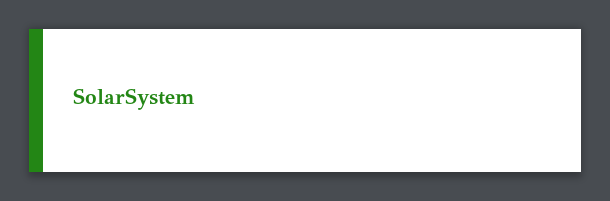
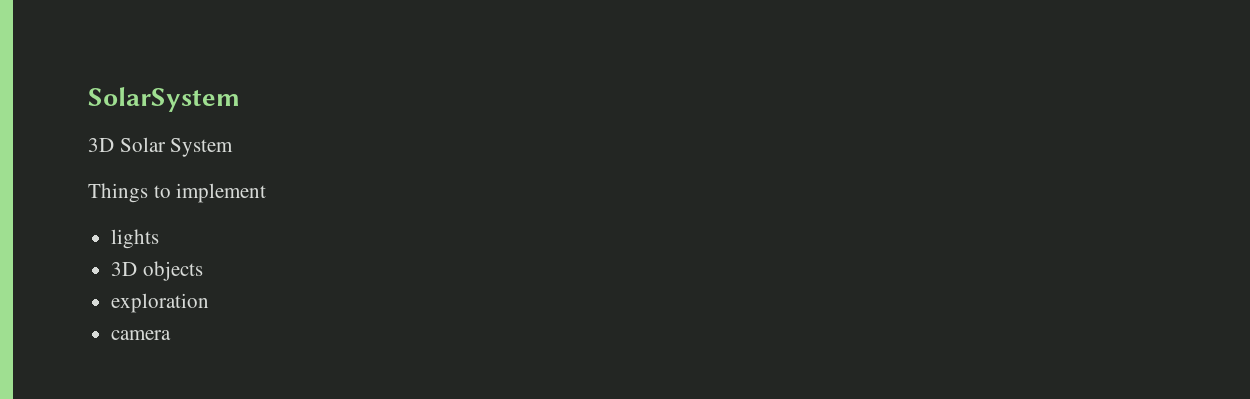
(195, 99) none -> [88,137,234,157] [88,183,267,203] [111,229,160,249] [111,261,203,281] [111,293,210,313] [111,330,172,340] // 3D Solar System // Things to implement // lights // 3D objects // exploration // camera

